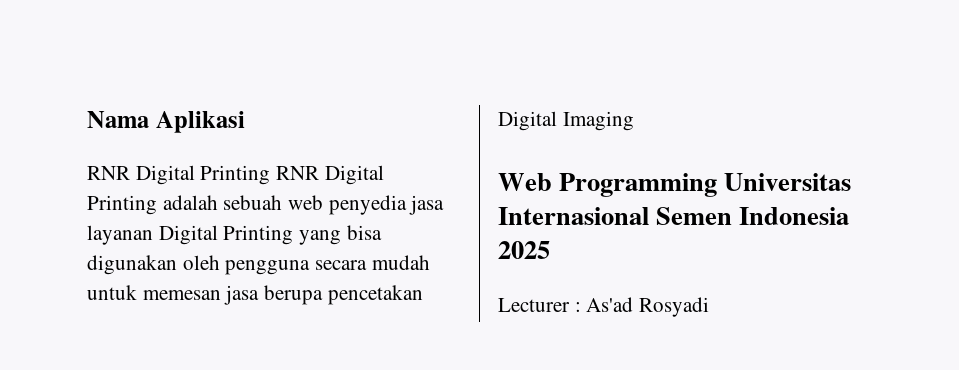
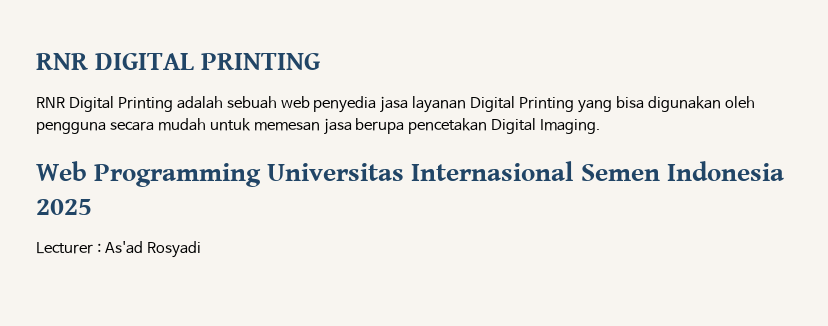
[87,111,245,133] [87,165,384,185] [87,195,157,215] Nama Aplikasi // RNR Digital Printing RNR Digital Printing -> [36,53,321,70] [36,96,173,112] RNR DIGITAL PRINTING // RNR Digital Printing
[562,111,634,131] Imaging -> [540,119,601,134] Imaging.

